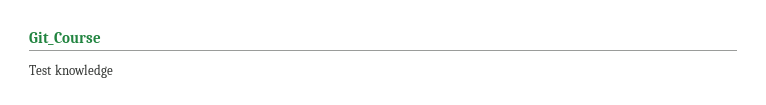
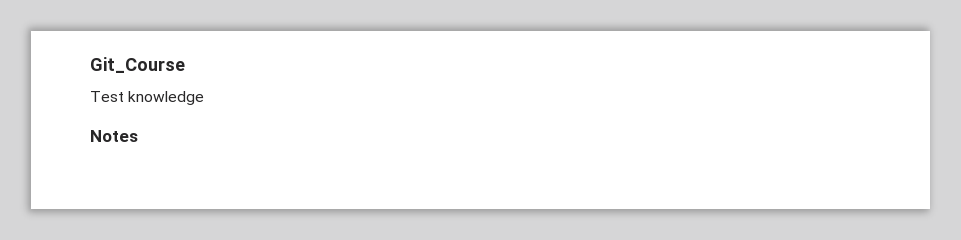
(113, 71) none -> [90,130,138,142] // Notes

